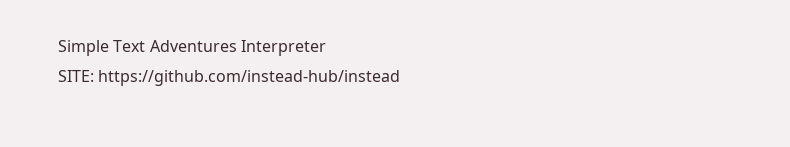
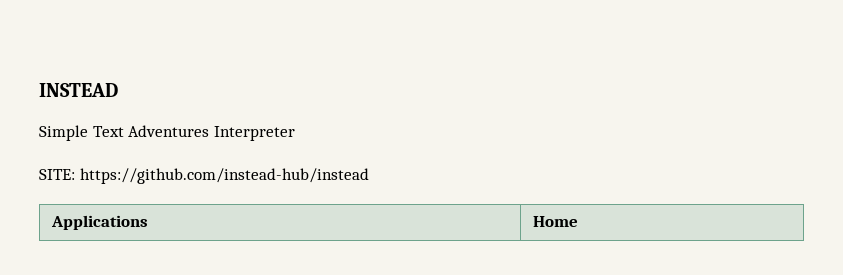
(58, 48) none -> [39,83,118,97] INSTEAD //
(401, 78) none -> [51,215,149,230] [533,216,579,227] // Applications | Home

